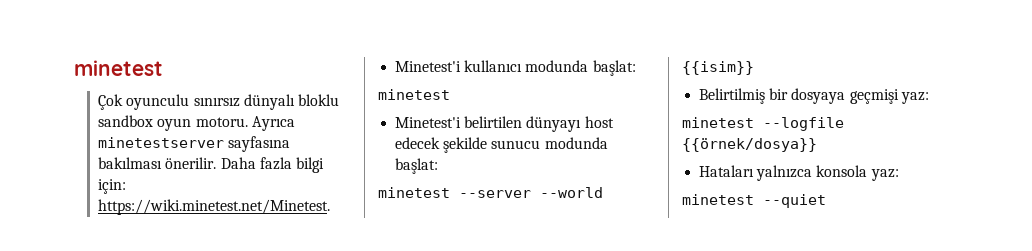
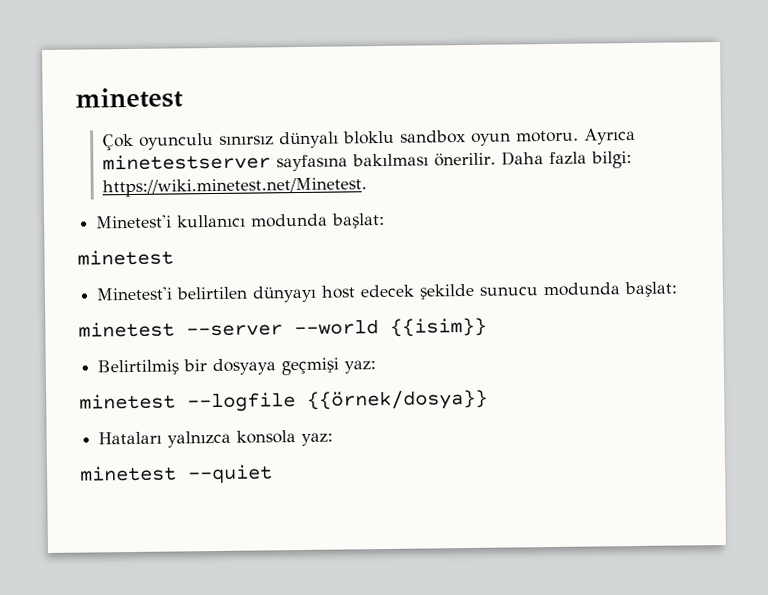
[295,157,324,173] [98,179,127,194] bilgi için: -> [591,151,633,169] bilgi:

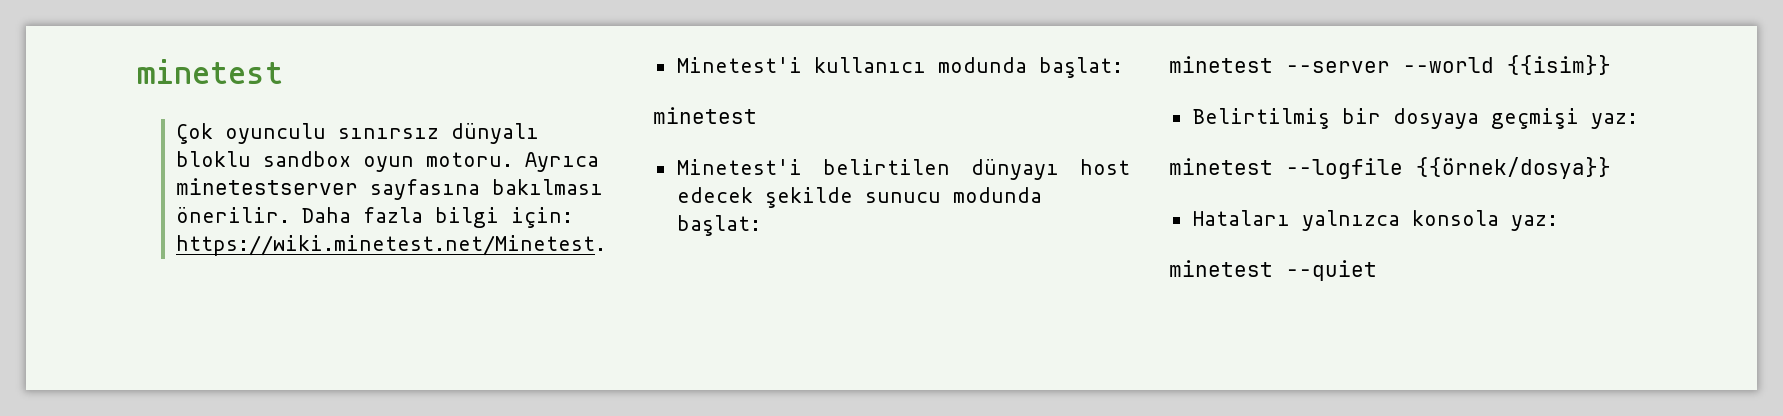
[591,151,633,169] bilgi: -> [435,207,574,228] bilgi için:

